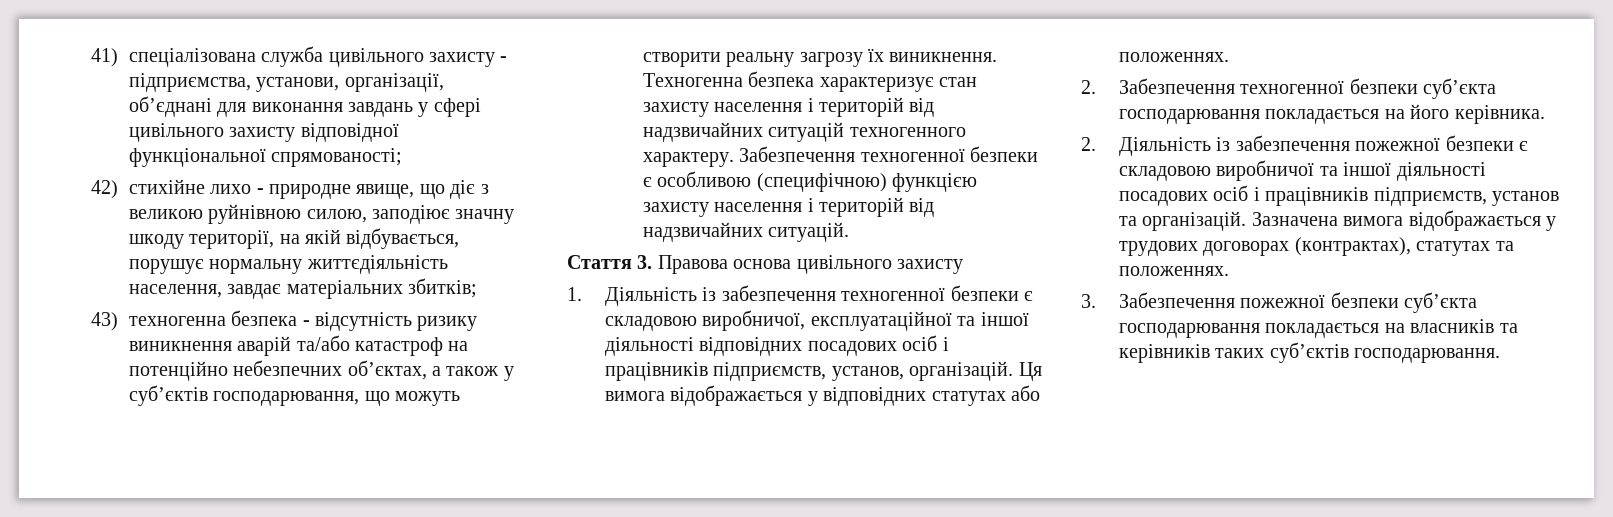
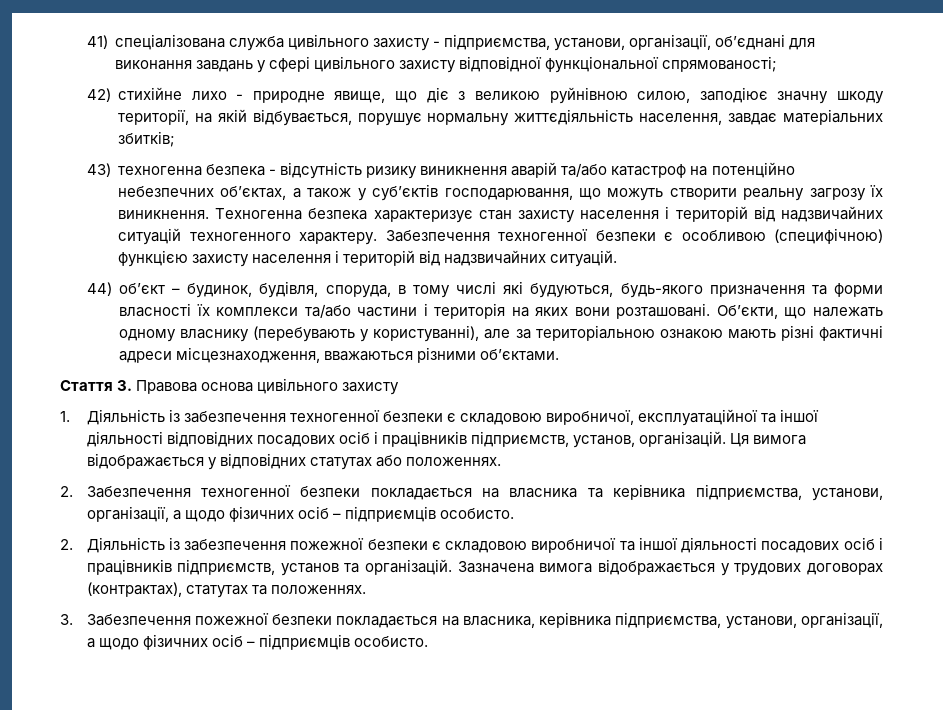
(850, 232) none -> [86,281,883,298] [119,303,883,319] [119,325,883,342] [119,347,560,363] // 44) об’єкт – будинок, будівля, споруда, в тому числі які будуються, будь-якого призначення та форми власності їх комплекси та/або частини і територія на яких вони розташовані. Об’єкти, що належать одному власнику (перебувають у користуванні), але за територіальною ознакою мають різні фактичні адреси місцезнаходження, вважаються різними об’єктами.
[1423,78,1497,99] [1118,104,1545,124] суб’єкта господарювання покладається на його керівника. -> [370,484,883,501] [86,506,514,522] покладається на власника та керівника підприємства, установи, організації, а щодо фізичних осіб – підприємців особисто.
[1404,292,1478,313] [1118,319,1518,338] [1118,342,1501,363] суб’єкта господарювання покладається на власників та керівників таких суб’єктів господарювання. -> [336,612,883,629] [86,634,428,650] покладається на власника, керівника підприємства, установи, організації, а щодо фізичних осіб – підприємців особисто.

